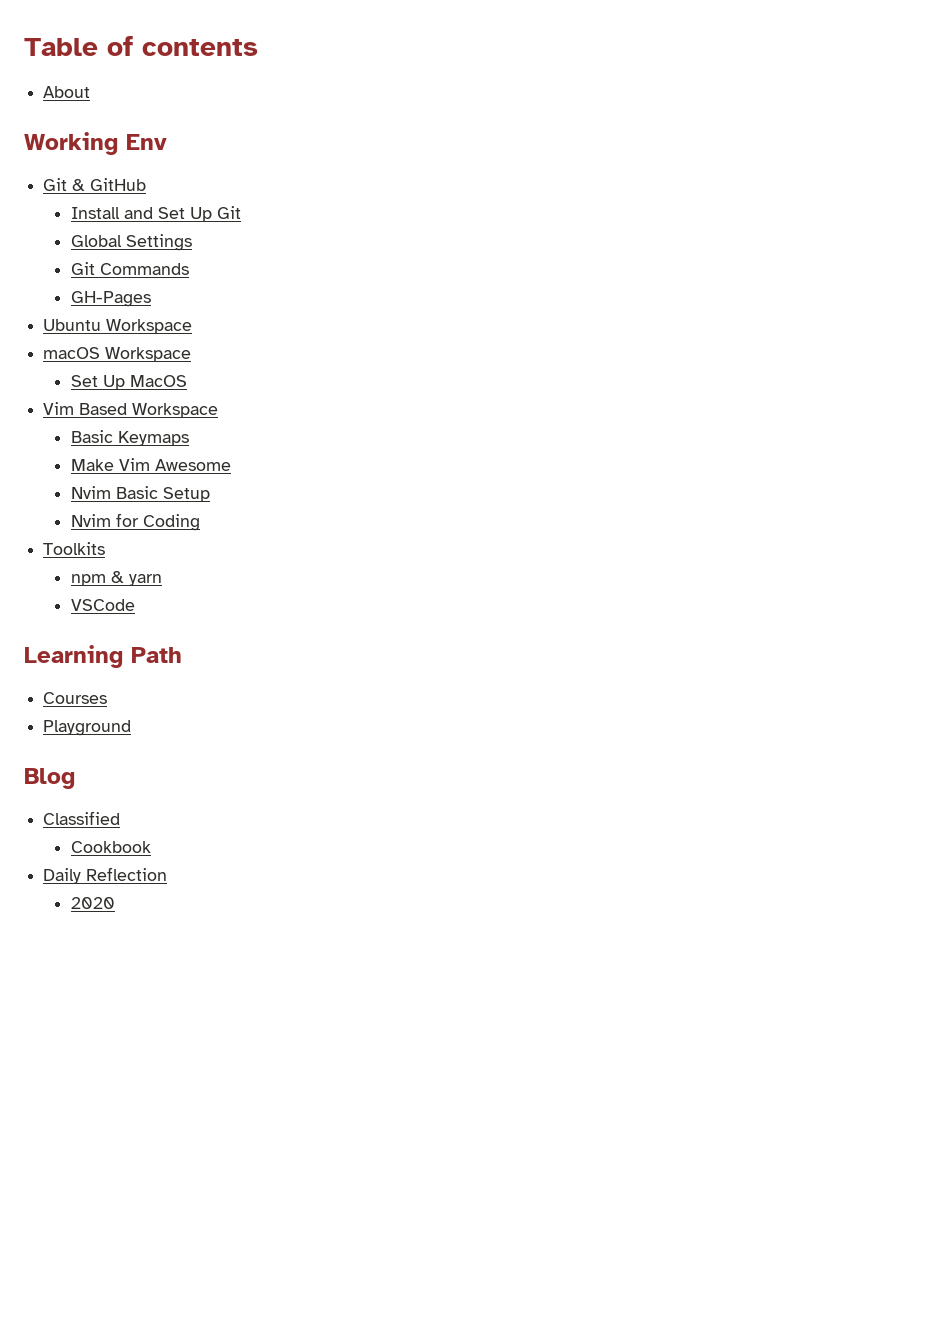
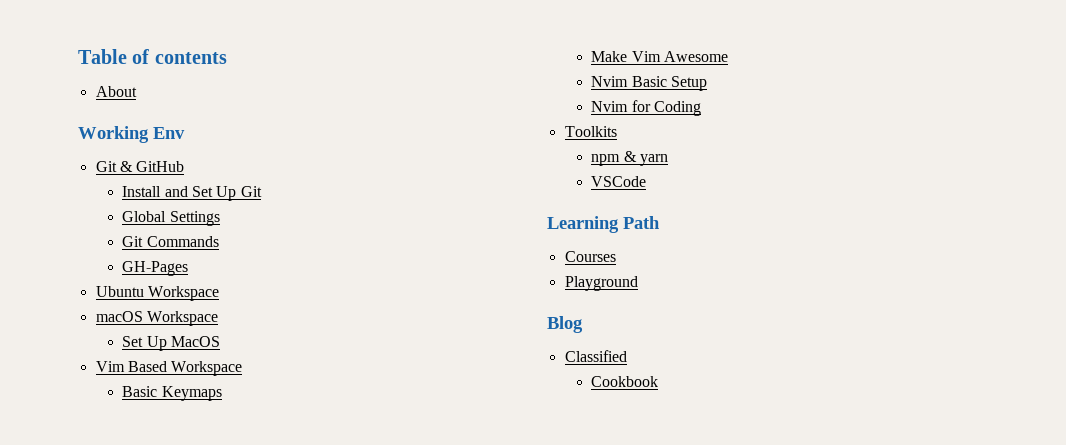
[43,867,168,884] [70,897,115,909] // Daily Reflection // 2020 -> (659, 381) none

